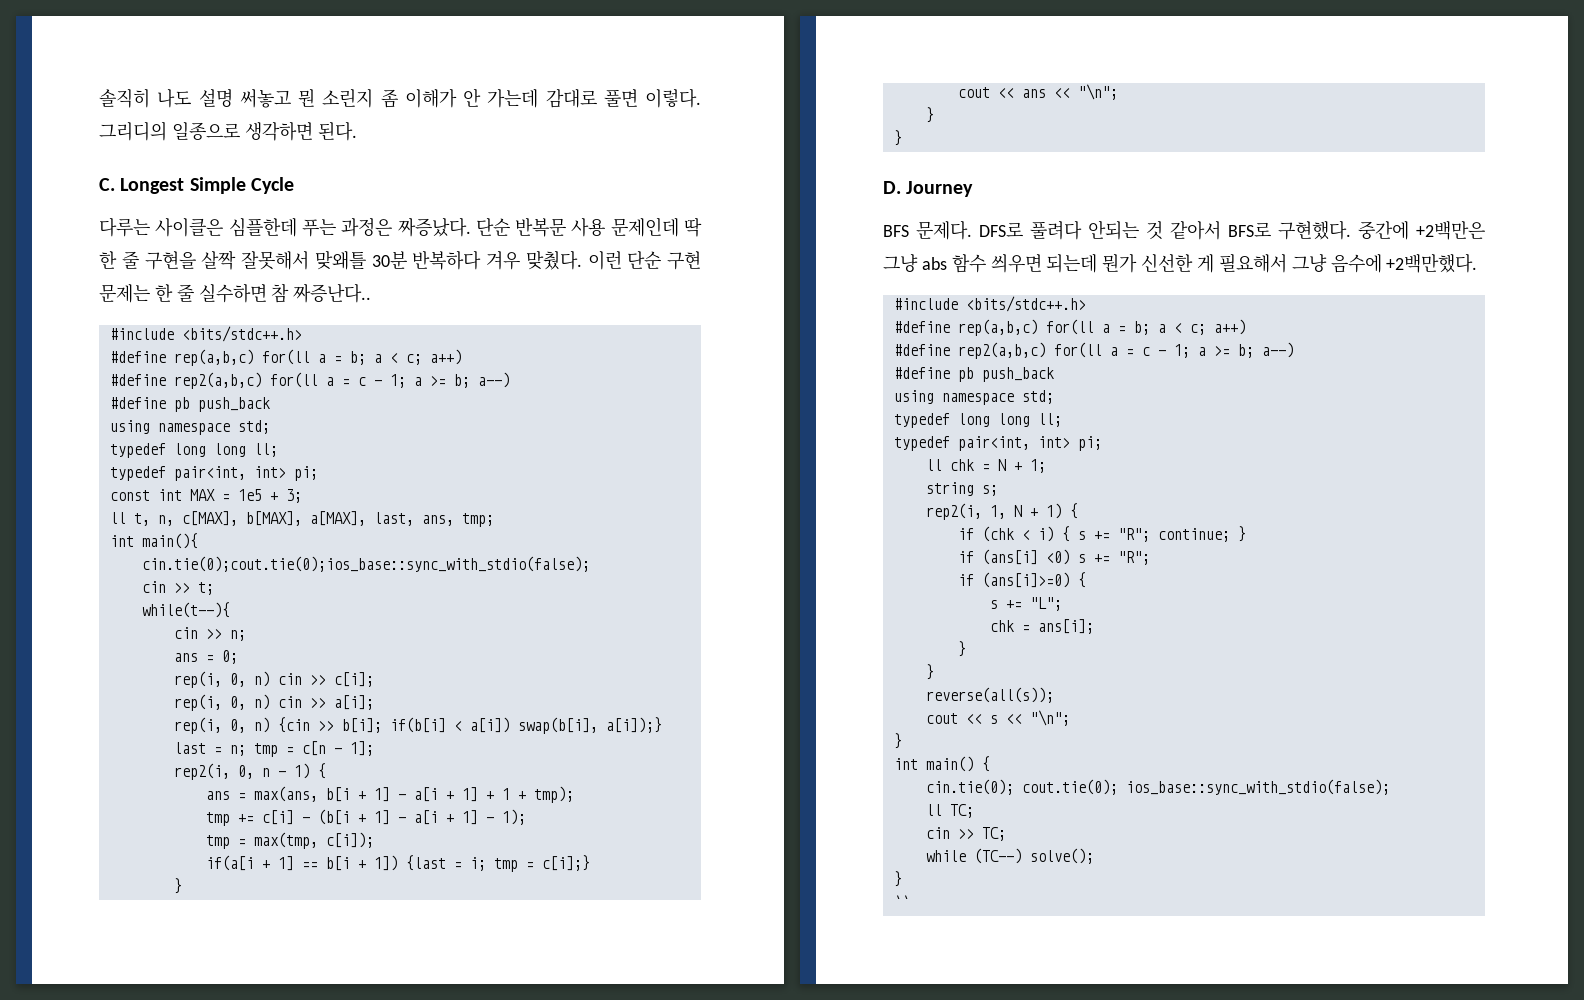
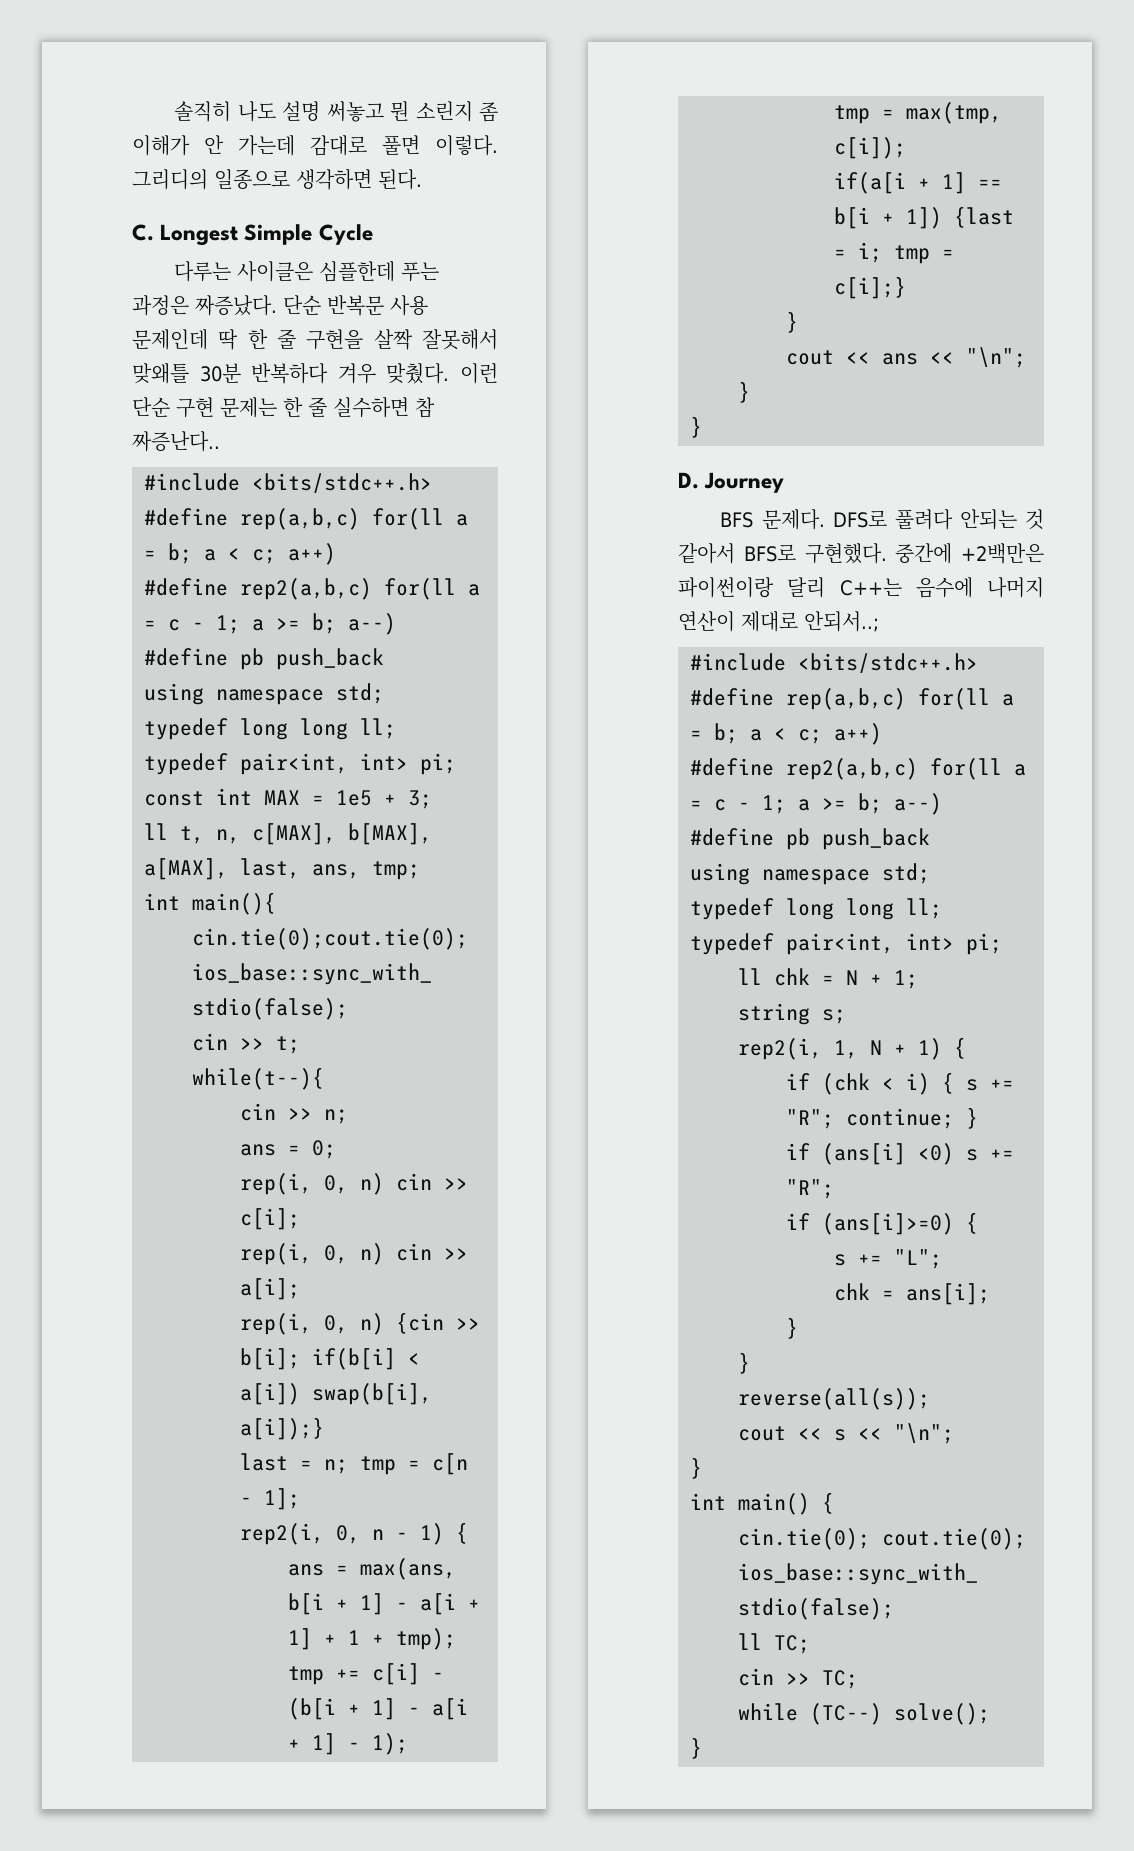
[883,253,1478,273] 그냥 abs 함수 씌우면 되는데 뭔가 신선한 게 필요해서 그냥 음수에 +2백만했다. -> [678,577,1044,598] [678,611,879,632] 파이썬이랑 달리 C++는 음수에 나머지 연산이 제대로 안되서..;
[893,895,910,908] // `` -> (702, 1748) none

